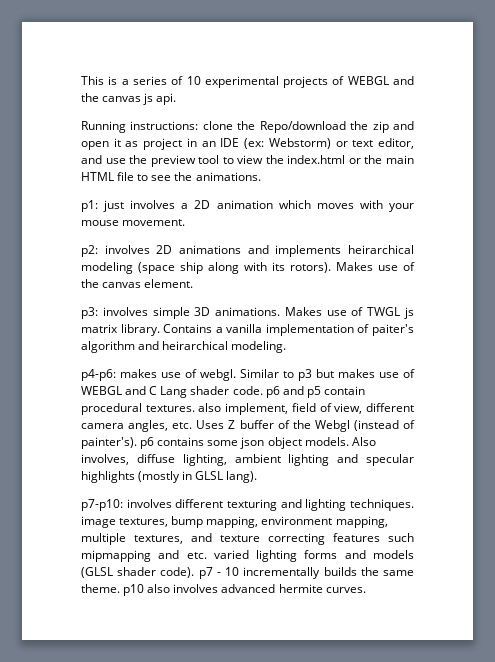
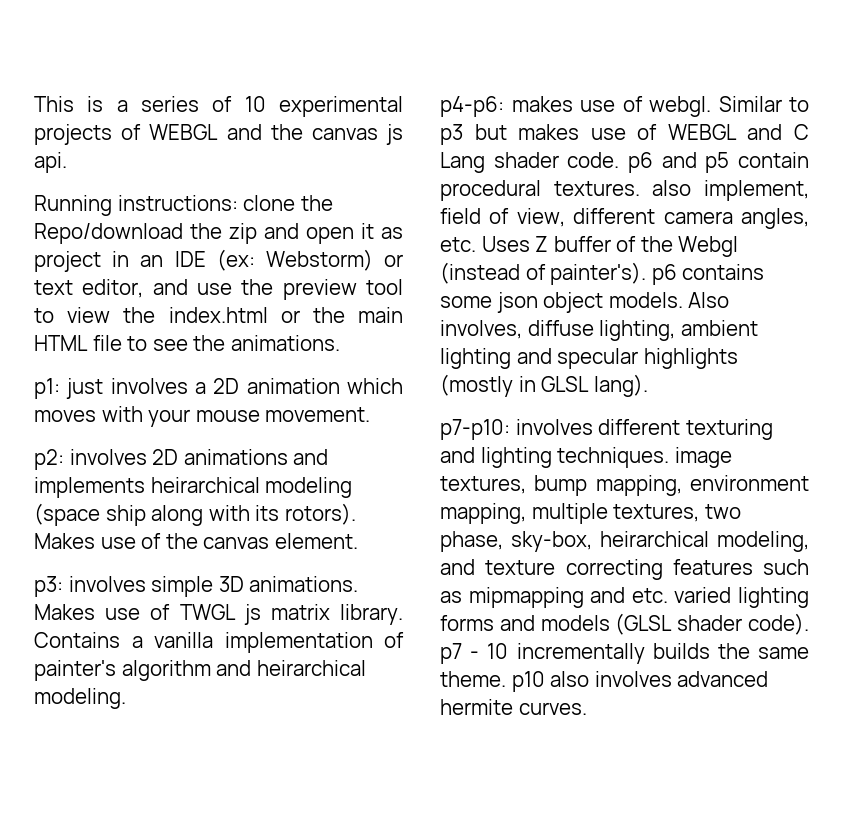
[372,324,414,336] paiter's -> [34,660,116,681] painter's
(183, 539) none -> [704,504,741,519] [440,531,809,552] two phase, sky-box, heirarchical modeling,
(414, 537) none -> [440,591,462,603] as

